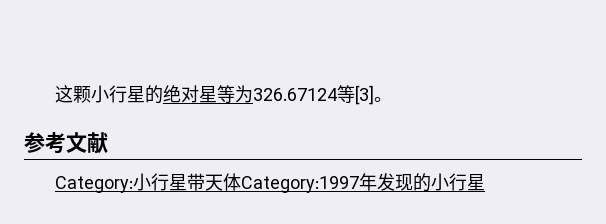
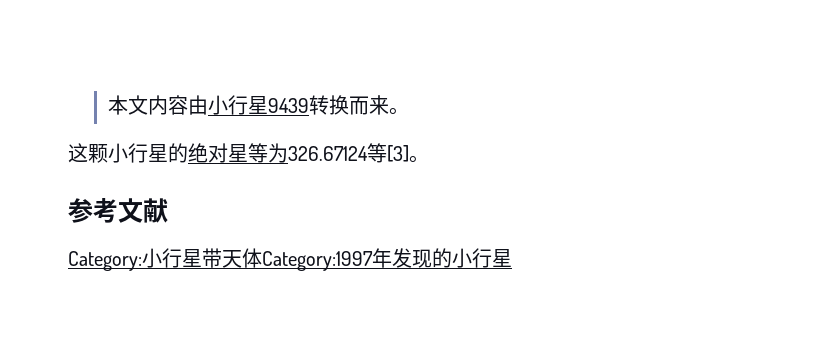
(54, 94) none -> [107,95,409,115] 本文内容由小行星9439转换而来。 //

